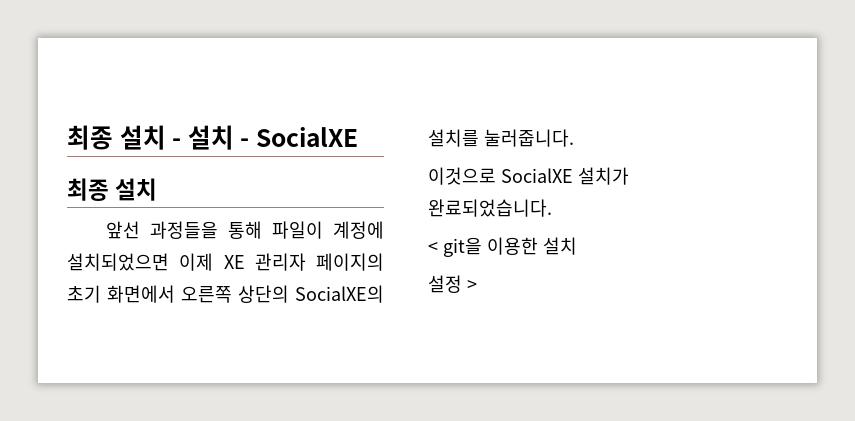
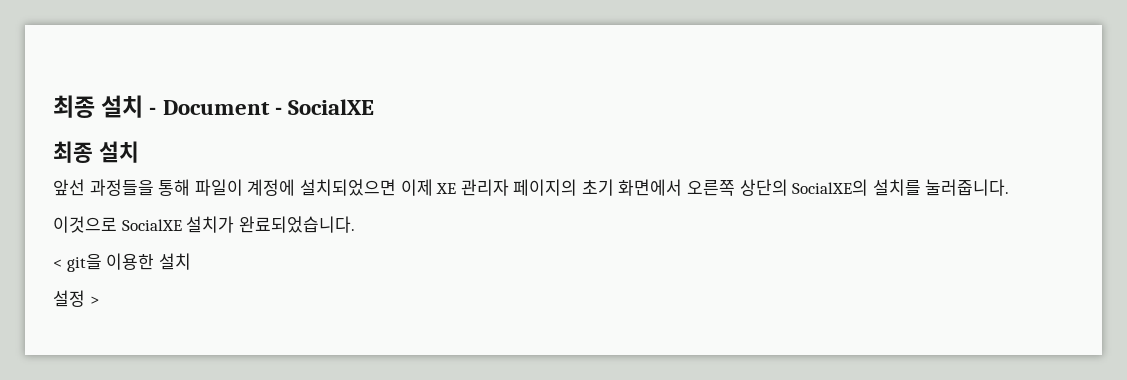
[187,125,234,150] 설치 -> [162,100,270,115] Document

